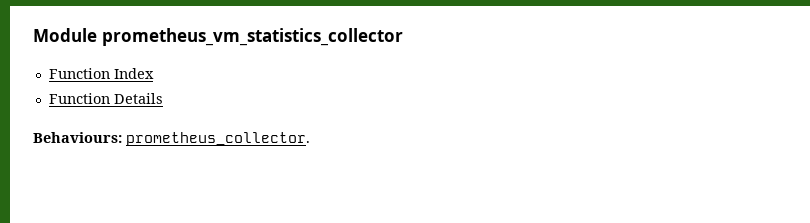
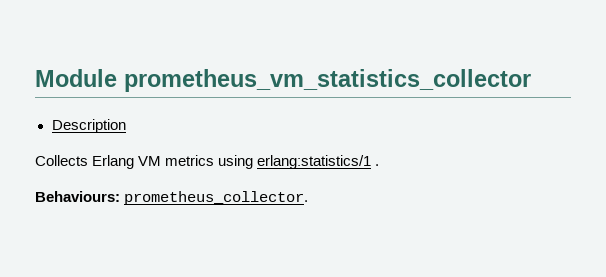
[48,68,154,79] [48,93,163,104] Function Index // Function Details -> [51,119,126,133] [35,155,380,169] Description // Collects Erlang VM metrics using erlang:statistics/1 .

